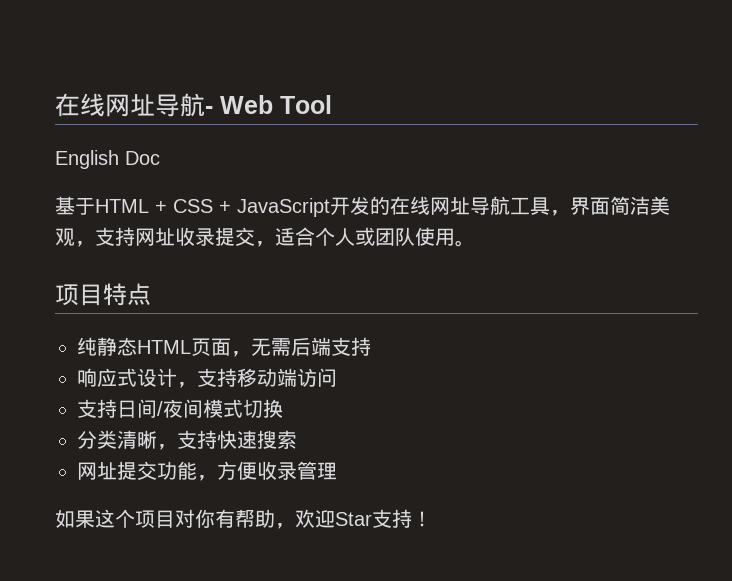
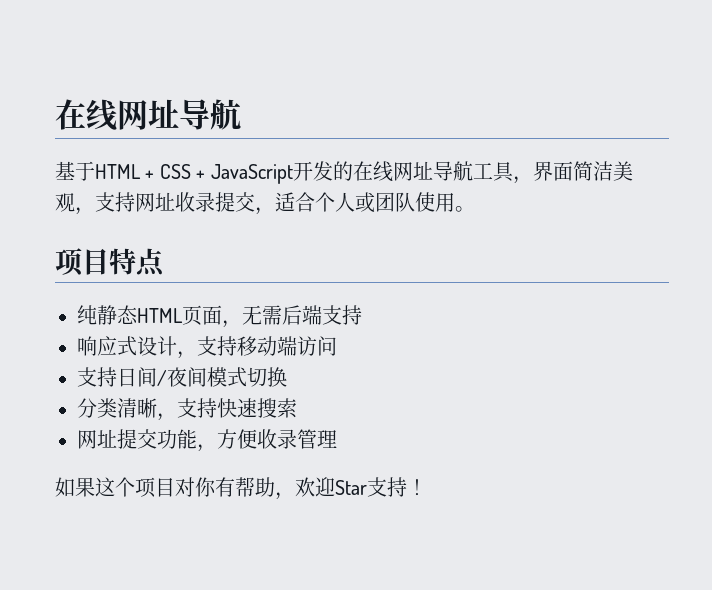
[55,93,332,117] [55,150,160,169] 在线网址导航- Web Tool // English Doc -> [55,99,241,131] 在线网址导航

